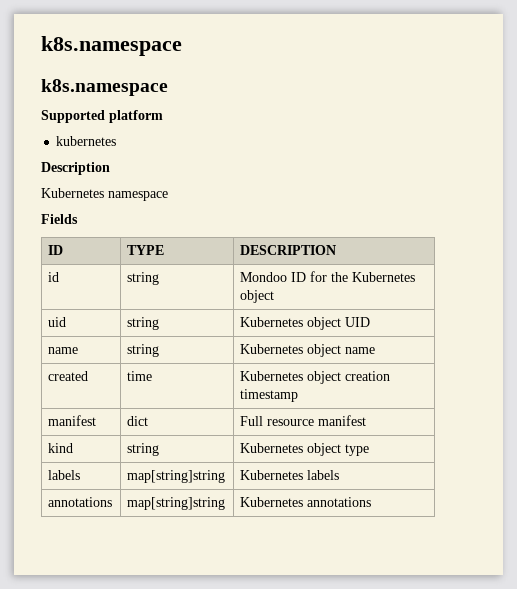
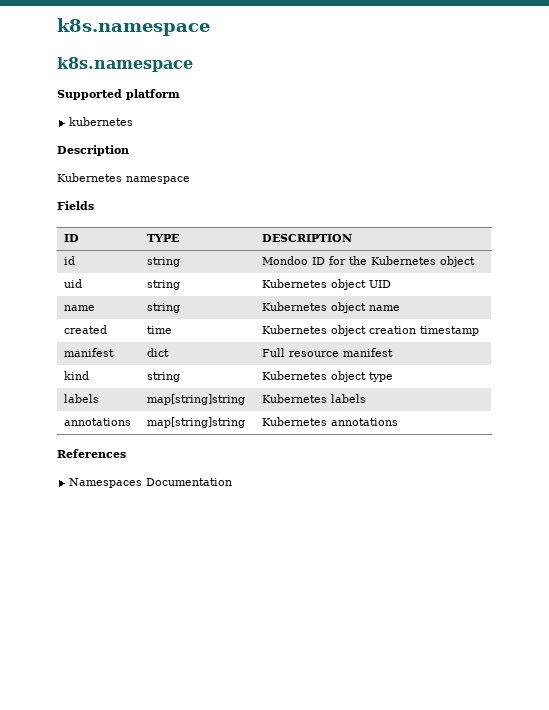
(372, 502) none -> [57,449,126,458] [69,478,233,488] // References // Namespaces Documentation

